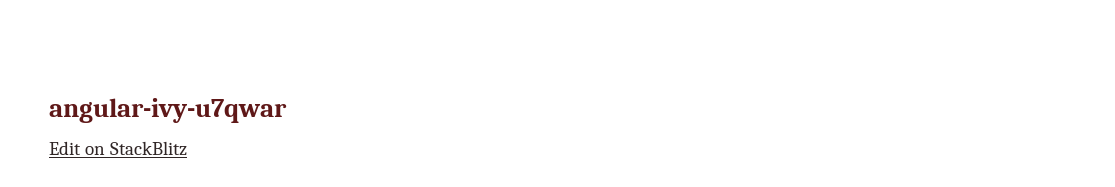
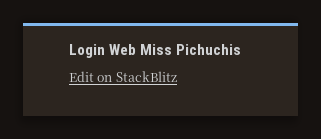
[49,98,287,123] angular-ivy-u7qwar -> [69,44,242,58] Login Web Miss Pichuchis

